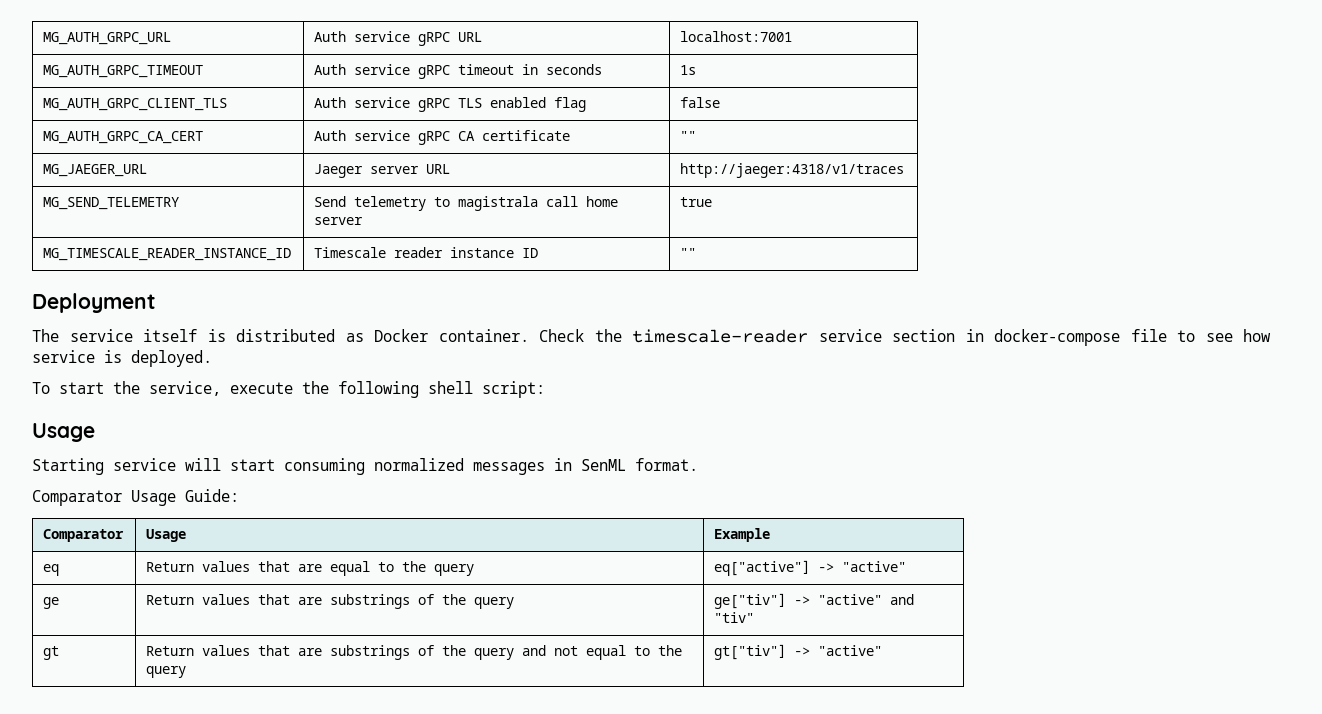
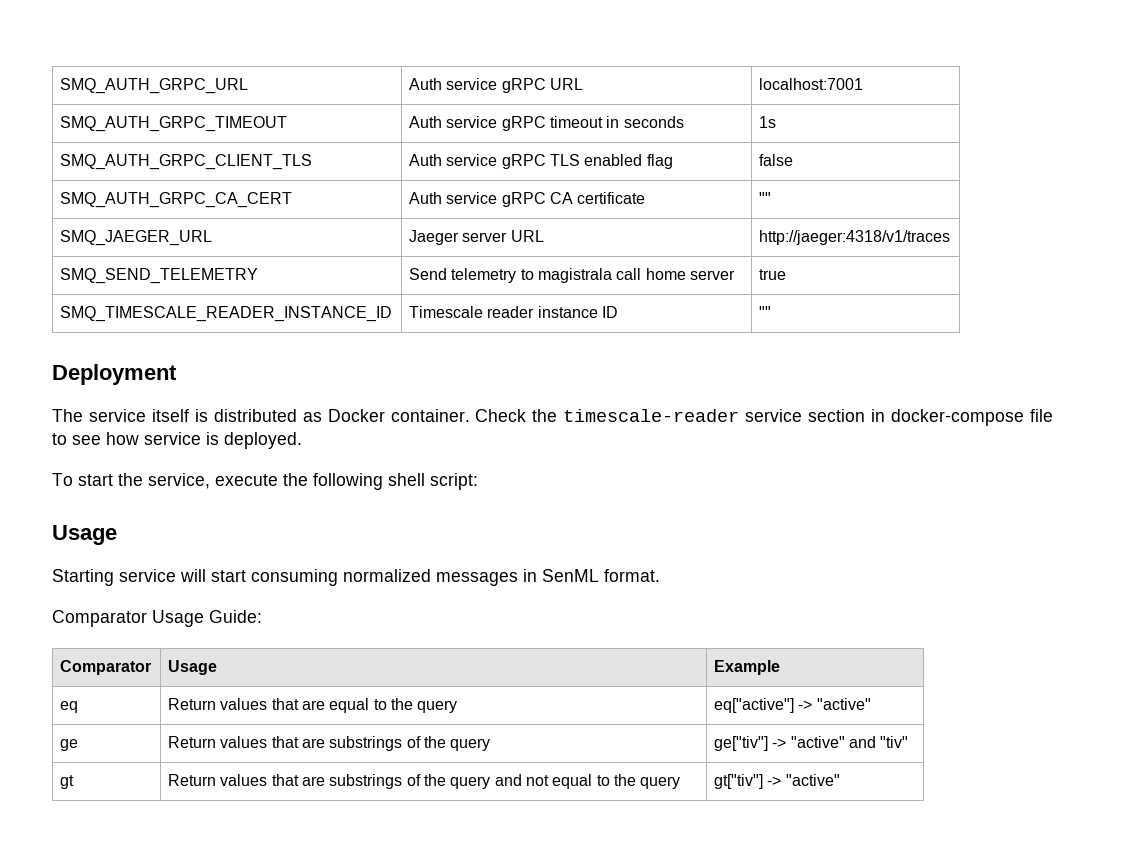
[43,32,172,45] MG_AUTH_GRPC_URL -> [60,78,249,94] SMQ_AUTH_GRPC_URL
[43,65,204,78] MG_AUTH_GRPC_TIMEOUT -> [60,116,288,132] SMQ_AUTH_GRPC_TIMEOUT
[43,98,228,111] MG_AUTH_GRPC_CLIENT_TLS -> [60,154,313,170] SMQ_AUTH_GRPC_CLIENT_TLS
[43,131,204,144] MG_AUTH_GRPC_CA_CERT -> [60,192,293,208] SMQ_AUTH_GRPC_CA_CERT
[43,164,148,177] MG_JAEGER_URL -> [60,230,213,246] SMQ_JAEGER_URL
[43,197,180,210] MG_SEND_TELEMETRY -> [60,268,259,284] SMQ_SEND_TELEMETRY
[43,248,292,261] MG_TIMESCALE_READER_INSTANCE_ID -> [60,306,393,322] SMQ_TIMESCALE_READER_INSTANCE_ID

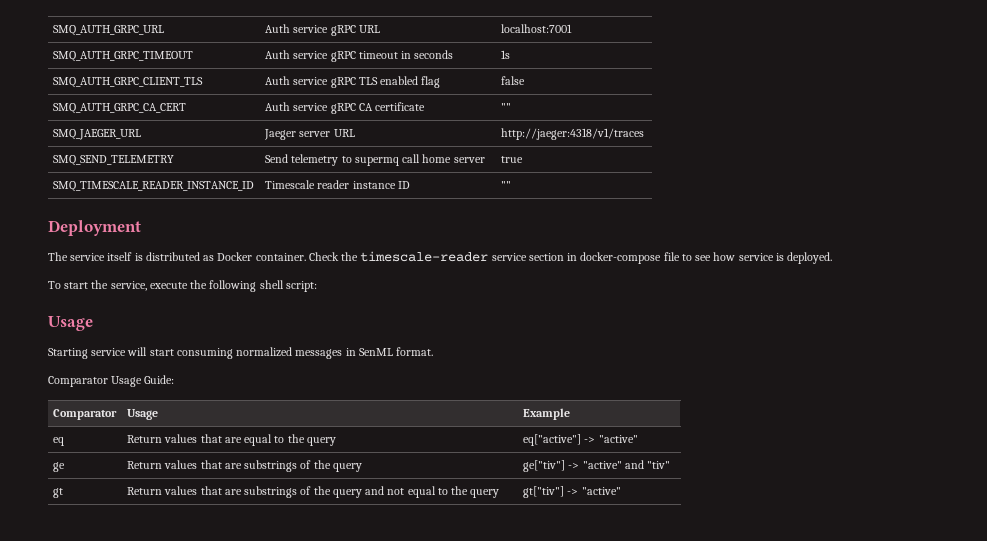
[538,268,613,283] magistrala -> [354,157,399,166] supermq

